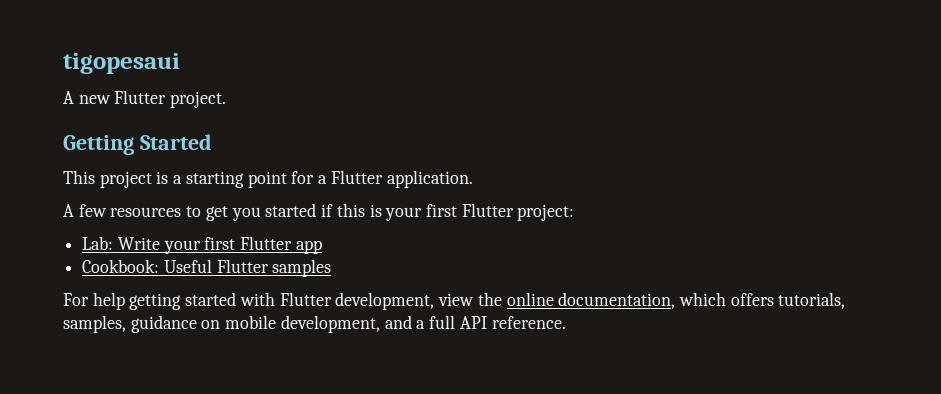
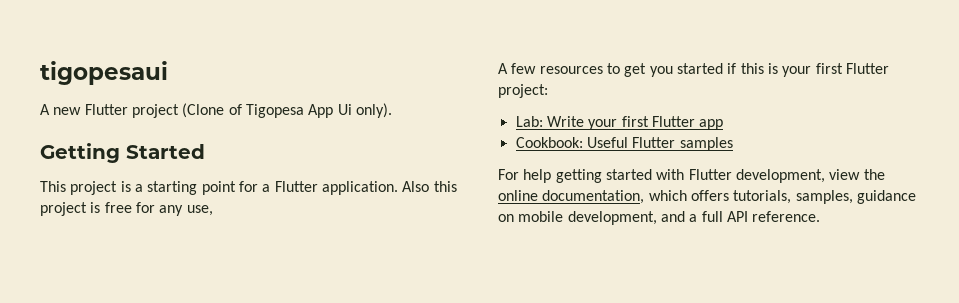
[170,91,227,108] project. -> [131,103,392,118] project (Clone of Tigopesa App Ui only).
(473, 179) none -> [402,181,457,192] [40,202,213,216] Also this project is free for any use,

